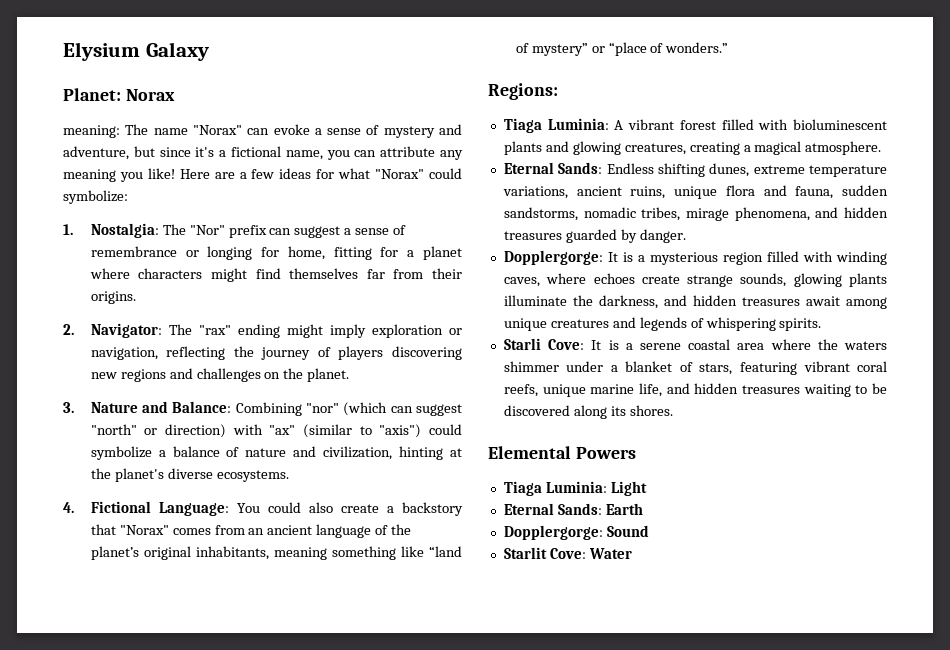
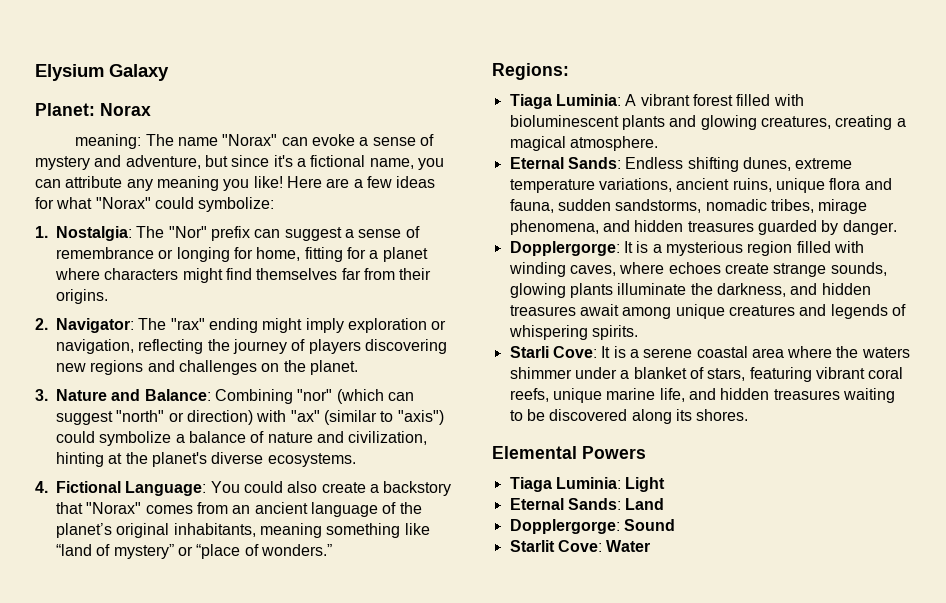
[605,503,643,515] Earth -> [625,498,665,510] Land

